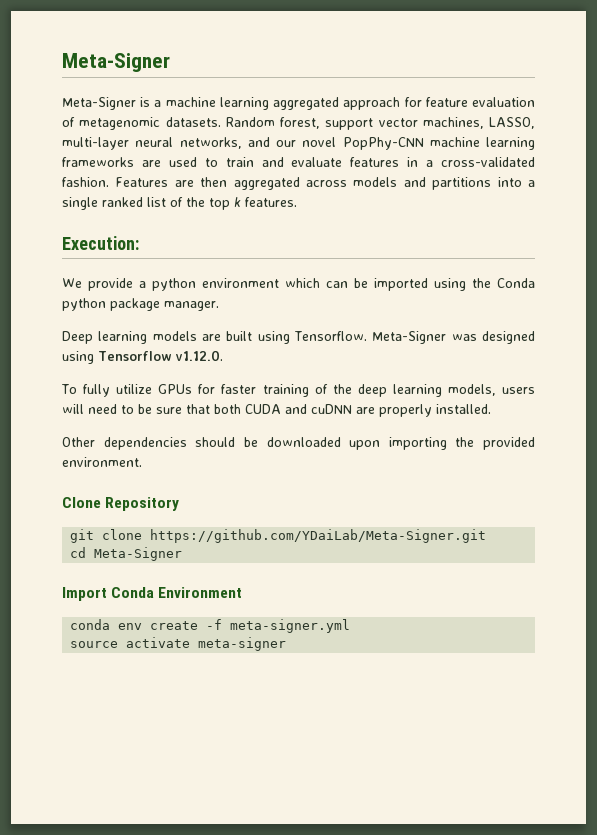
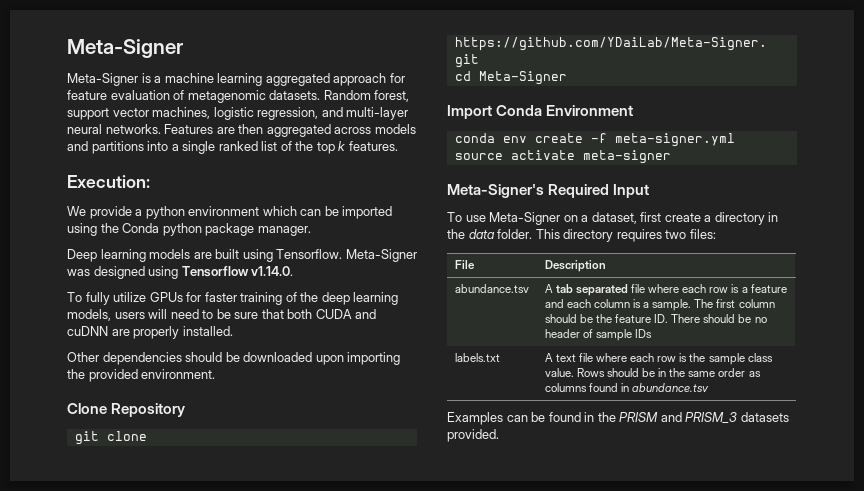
[489,117,535,129] [62,137,535,150] [62,157,535,167] [62,177,109,187] LASSO, multi-layer neural networks, and our novel PopPhy-CNN machine learning frameworks are used to train and evaluate features in a cross-validated fashion. -> [213,107,409,120] [67,124,161,134] logistic regression, and multi-layer neural networks.
[174,350,223,361] v1.12.0. -> [251,266,294,276] v1.14.0.
(287, 644) none -> [447,184,650,198] [447,212,779,225] [447,229,716,242] [454,260,475,269] [544,260,606,272] [454,284,529,293] [544,284,787,296] [544,299,775,311] [544,314,767,323] [544,329,653,341] [454,353,500,362] [544,353,773,365] [544,368,761,377] [544,383,710,392] [447,412,789,425] [447,429,499,442] // Meta-Signer's Required Input // To use Meta-Signer on a dataset, first create a directory in the data folder. This directory requires two files: // File | Description // abundance.tsv | A tab separated file where each row is a feature and each column is a sample. The first column should be the feature ID. There should be no header of sample IDs // labels.txt | A text file where each row is the sample class value. Rows should be in the same order as columns found in abundance.tsv // Examples can be found in the PRISM and PRISM_3 datasets provided.

